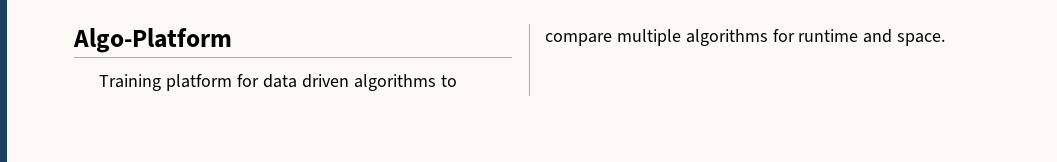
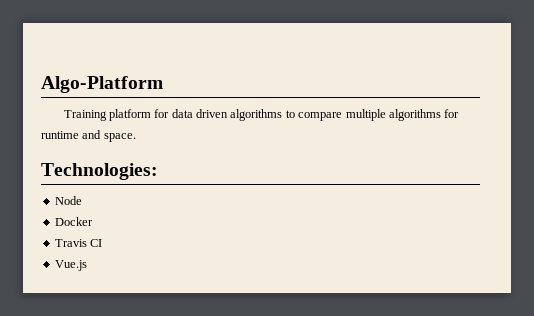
(946, 39) none -> [41,163,158,180] [54,196,82,205] [54,217,93,226] [54,239,103,247] [54,260,87,271] // Technologies: // Node // Docker // Travis CI // Vue.js

